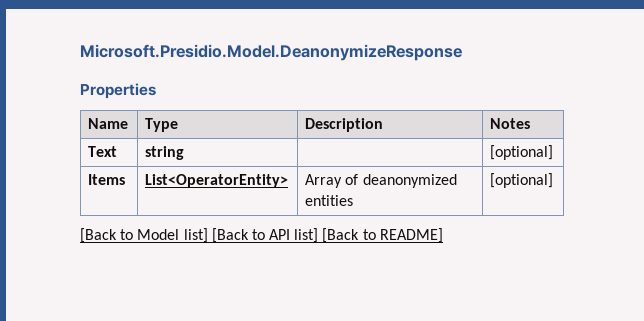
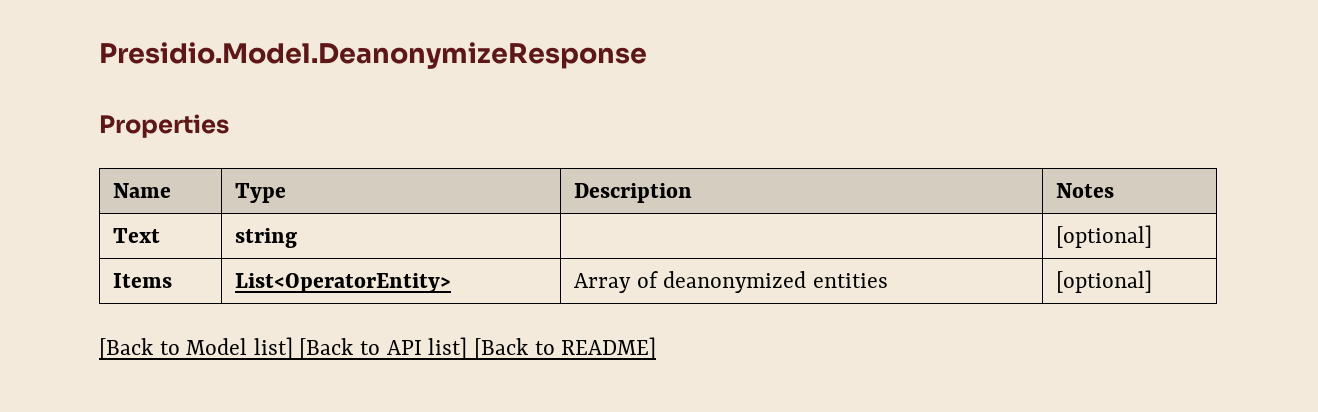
[80,44,462,61] Microsoft.Presidio.Model.DeanonymizeResponse -> [99,42,647,69] Presidio.Model.DeanonymizeResponse

